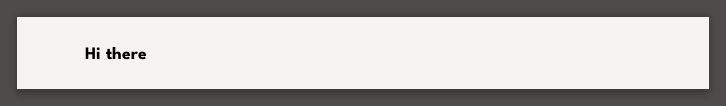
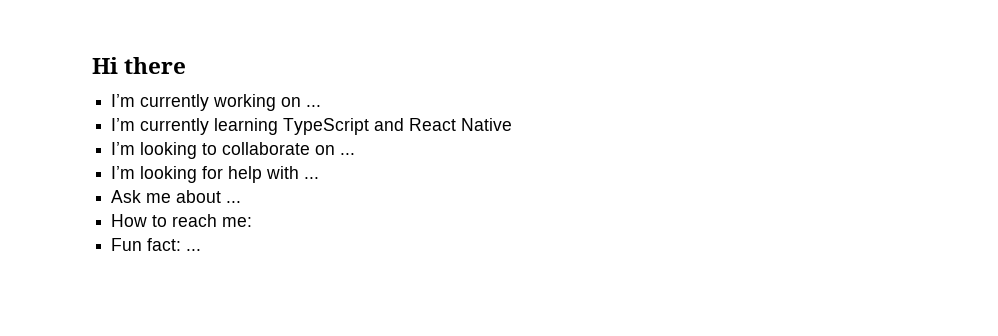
(147, 53) none -> [111,94,322,111] [111,118,513,135] [111,142,356,159] [111,166,320,183] [111,190,242,203] [111,214,253,227] [111,238,202,251] // I’m currently working on ... // I’m currently learning TypeScript and React Native // I’m looking to collaborate on ... // I’m looking for help with ... // Ask me about ... // How to reach me: // Fun fact: ...

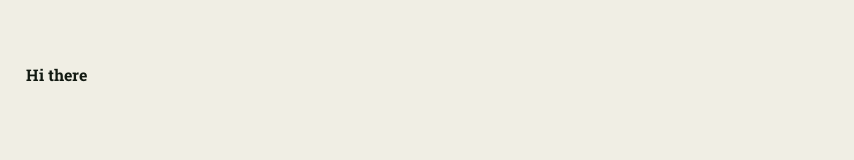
[111,94,322,111] [111,118,513,135] [111,142,356,159] [111,166,320,183] [111,190,242,203] [111,214,253,227] [111,238,202,251] // I’m currently working on ... // I’m currently learning TypeScript and React Native // I’m looking to collaborate on ... // I’m looking for help with ... // Ask me about ... // How to reach me: // Fun fact: ... -> (88, 75) none

